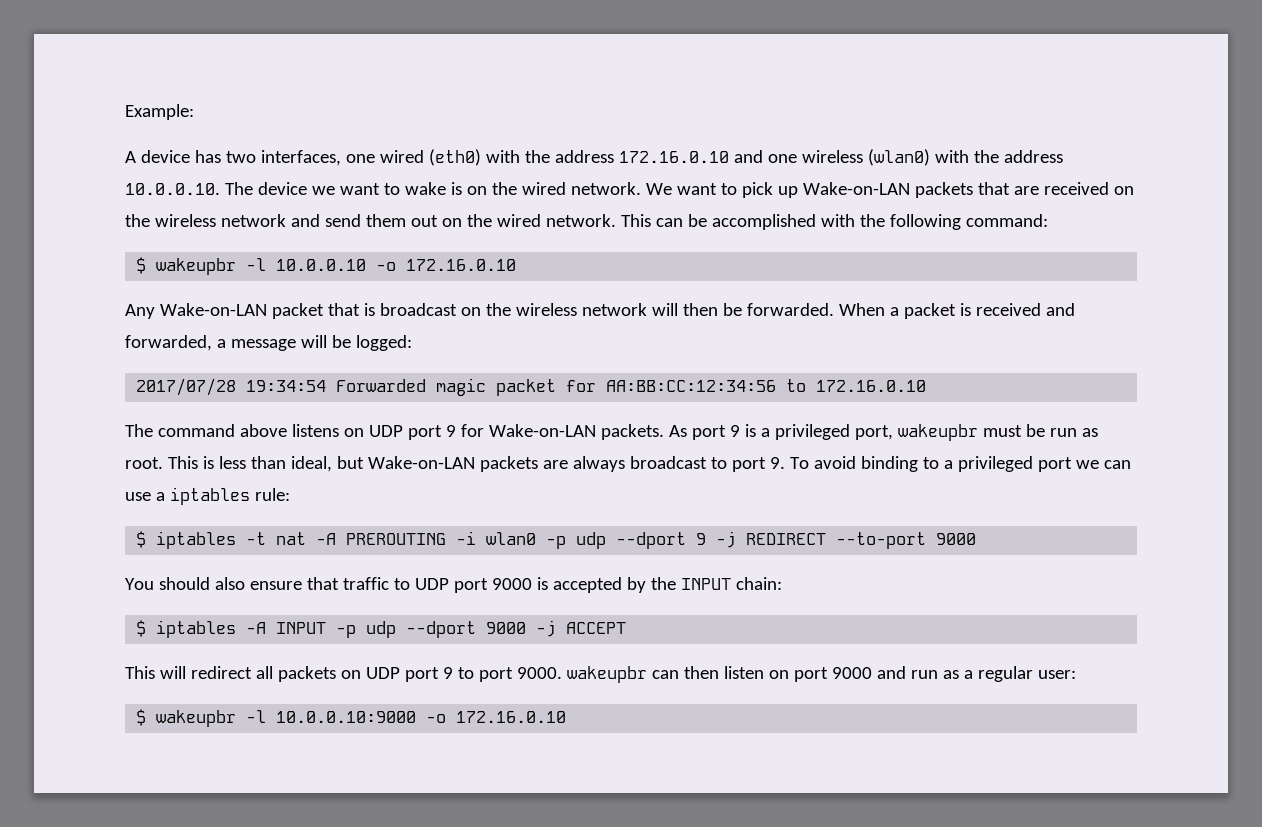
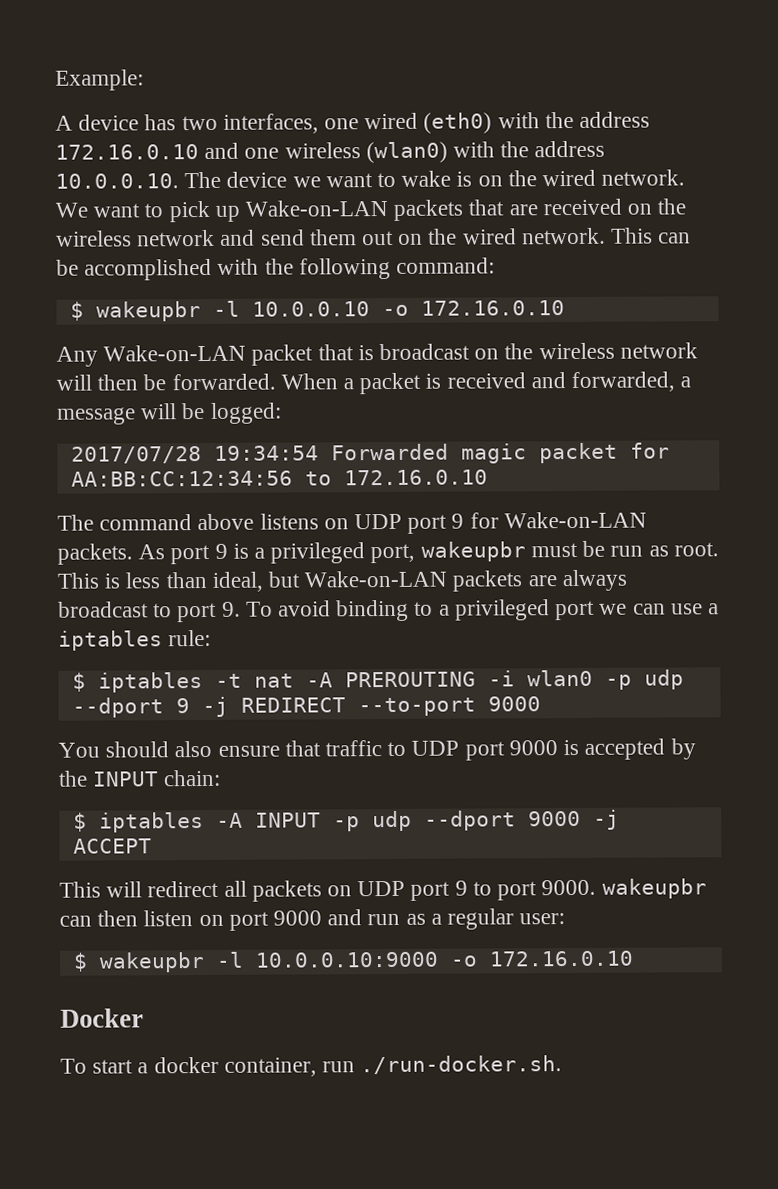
(567, 717) none -> [60,1008,144,1028] [60,1055,563,1077] // Docker // To start a docker container, run ./run-docker.sh.

